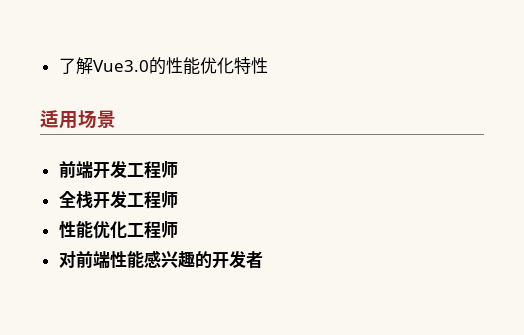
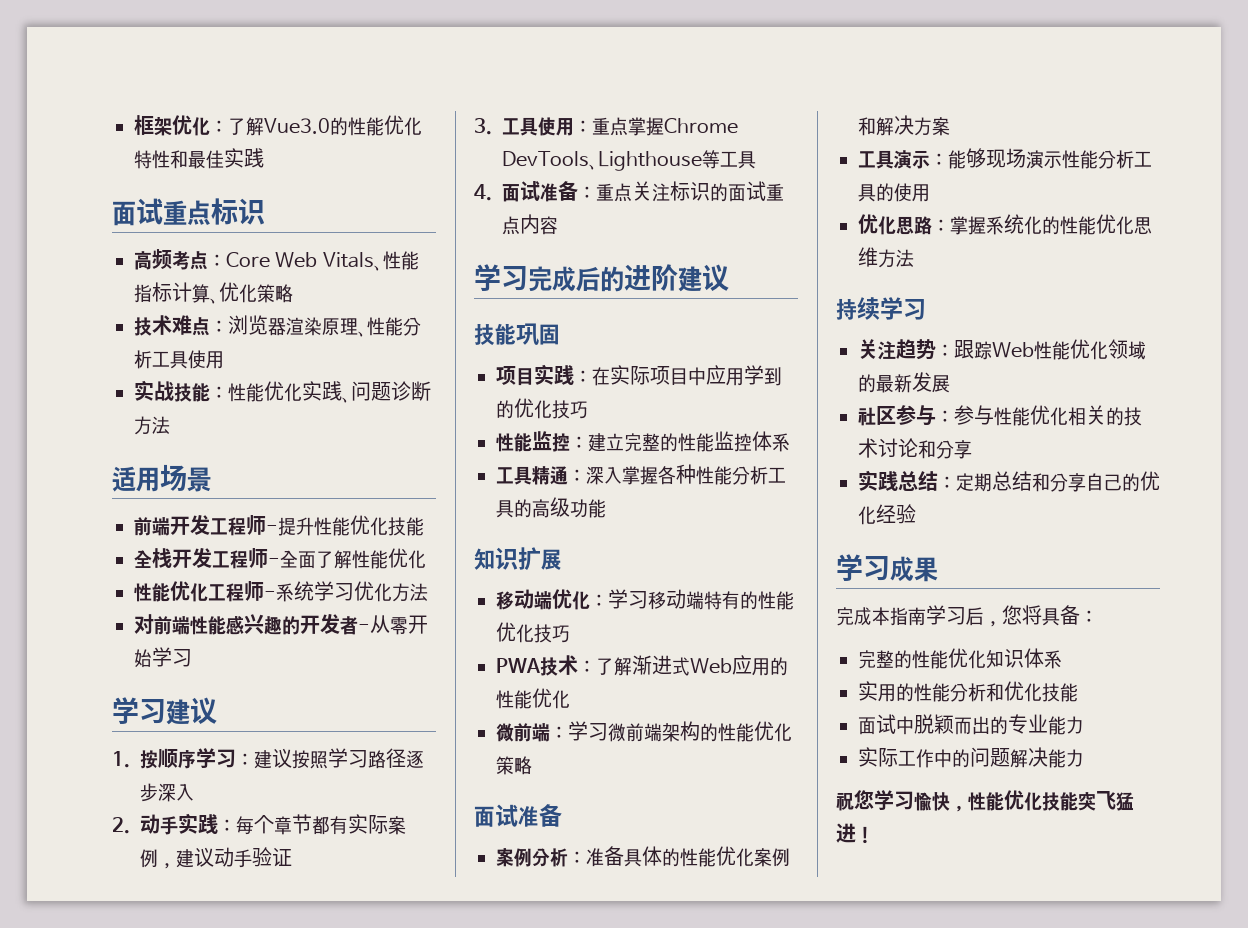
(58, 66) none -> [134,115,228,136] 框架优化：
(268, 65) none -> [170,148,264,169] [112,198,265,226] [134,249,419,271] [134,282,293,304] [134,315,421,337] [134,350,224,369] [134,380,431,403] [134,416,170,435] 和最佳实践 // 面试重点标识 // 高频考点：Core Web Vitals、性能指标计算、优化策略 // 技术难点：浏览器渲染原理、性能分析工具使用 // 实战技能：性能优化实践、问题诊断方法
(178, 169) none -> [266,515,424,536] -提升性能优化技能
(178, 199) none -> [268,548,426,569] -全面了解性能优化
(178, 229) none -> [264,581,428,602] -系统学习优化方法
(263, 260) none -> [358,615,428,635] [134,647,192,668] [112,697,217,725] [112,748,425,769] [140,783,195,802] [112,813,407,835] [140,847,293,869] [474,117,739,136] [502,150,757,171] [474,181,785,202] [502,214,559,235] [474,264,729,292] [474,323,560,346] [496,364,782,386] [496,398,588,419] [496,431,790,452] [496,464,786,485] [496,497,606,518] [474,547,562,571] [496,589,794,610] [496,622,570,643] [496,655,788,676] [496,688,570,709] [496,721,792,742] [496,756,532,775] [474,804,562,827] [496,846,790,867] [858,115,950,136] [858,148,1152,169] [858,183,930,202] [858,214,1152,235] [858,247,914,268] [836,297,926,320] [858,339,1146,360] [858,372,950,393] [858,405,1142,426] [858,438,972,459] [858,470,1160,492] [858,504,916,525] [836,554,938,582] [836,605,1098,627] [858,648,1062,669] [858,681,1078,702] [858,714,1084,735] [858,747,1084,768] [836,790,1134,812] [836,823,874,844] -从零开始学习 // 学习建议 // 1.按顺序学习：建议按照学习路径逐步深入 // 2.动手实践：每个章节都有实际案例，建议动手验证 // 3.工具使用：重点掌握Chrome DevTools、Lighthouse等工具 // 4.面试准备：重点关注标识的面试重点内容 // 学习完成后的进阶建议 // 技能巩固 // 项目实践：在实际项目中应用学到的优化技巧 // 性能监控：建立完整的性能监控体系 // 工具精通：深入掌握各种性能分析工具的高级功能 // 知识扩展 // 移动端优化：学习移动端特有的性能优化技巧 // PWA技术：了解渐进式Web应用的性能优化 // 微前端：学习微前端架构的性能优化策略 // 面试准备 // 案例分析：准备具体的性能优化案例和解决方案 // 工具演示：能够现场演示性能分析工具的使用 // 优化思路：掌握系统化的性能优化思维方法 // 持续学习 // 关注趋势：跟踪Web性能优化领域的最新发展 // 社区参与：参与性能优化相关的技术讨论和分享 // 实践总结：定期总结和分享自己的优化经验 // 学习成果 // 完成本指南学习后，您将具备： // 完整的性能优化知识体系 // 实用的性能分析和优化技能 // 面试中脱颖而出的专业能力 // 实际工作中的问题解决能力 // 祝您学习愉快，性能优化技能突飞猛进！

